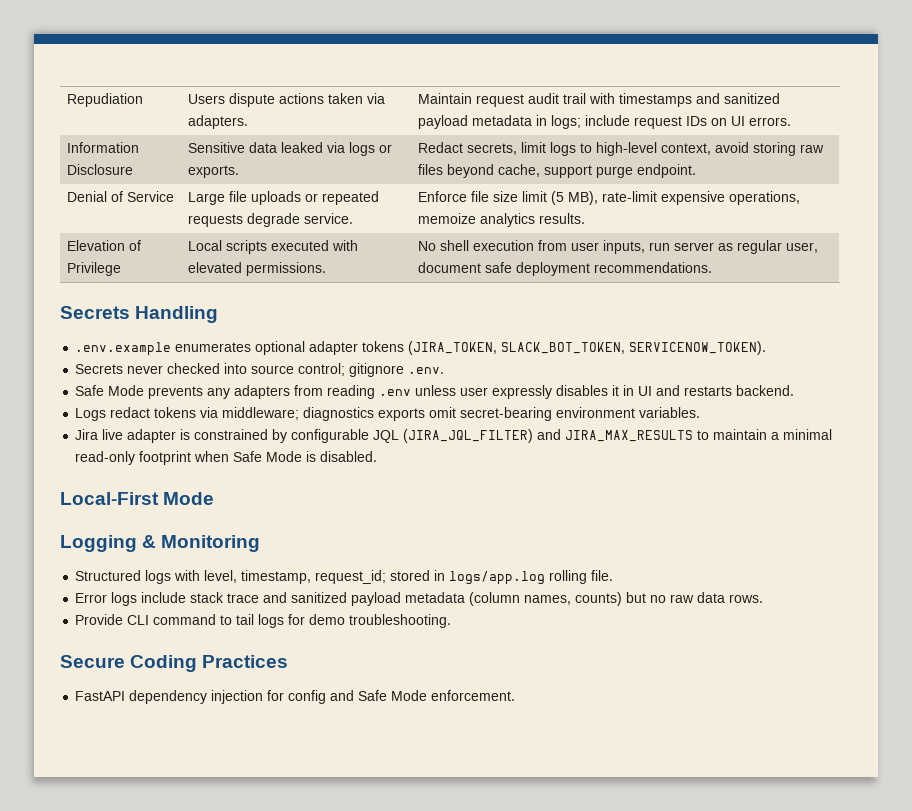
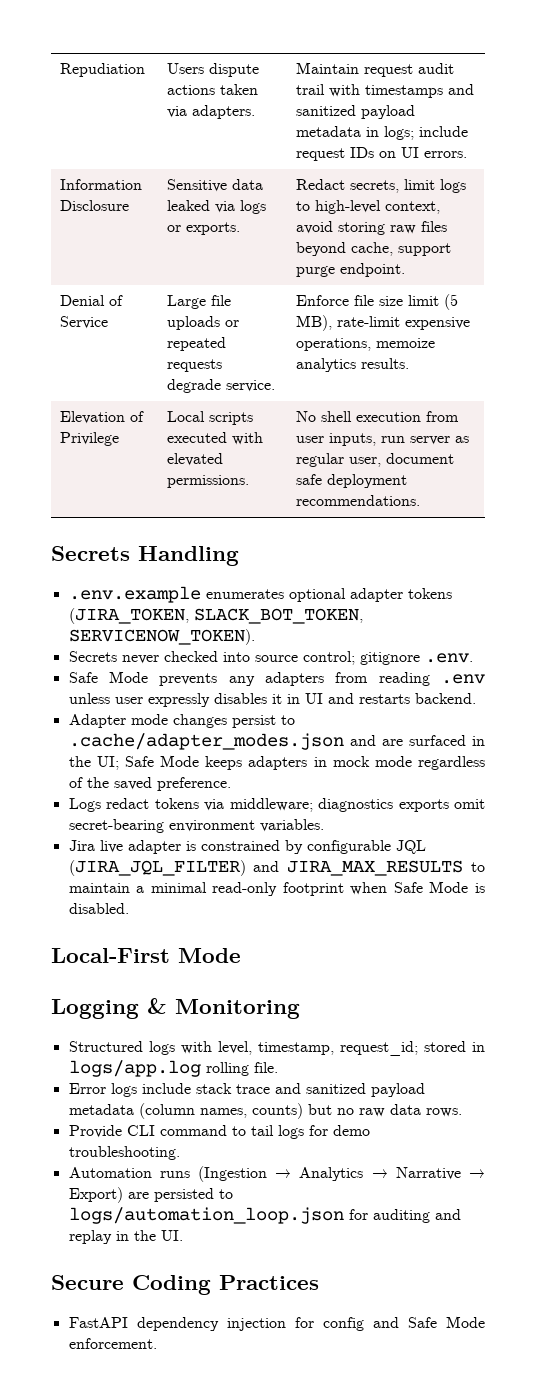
(795, 390) none -> [68,714,295,728] [68,733,486,750] [68,755,486,770] [68,777,231,791] // Adapter mode changes persist to .cache/adapter_modes.json and are surfaced in the UI; Safe Mode keeps adapters in mock mode regardless of the saved preference.
(452, 621) none -> [68,1166,485,1182] [68,1187,233,1203] [68,1207,461,1224] [68,1230,183,1244] // Automation runs (Ingestion → Analytics → Narrative → Export) are persisted to logs/automation_loop.json for auditing and replay in the UI.

